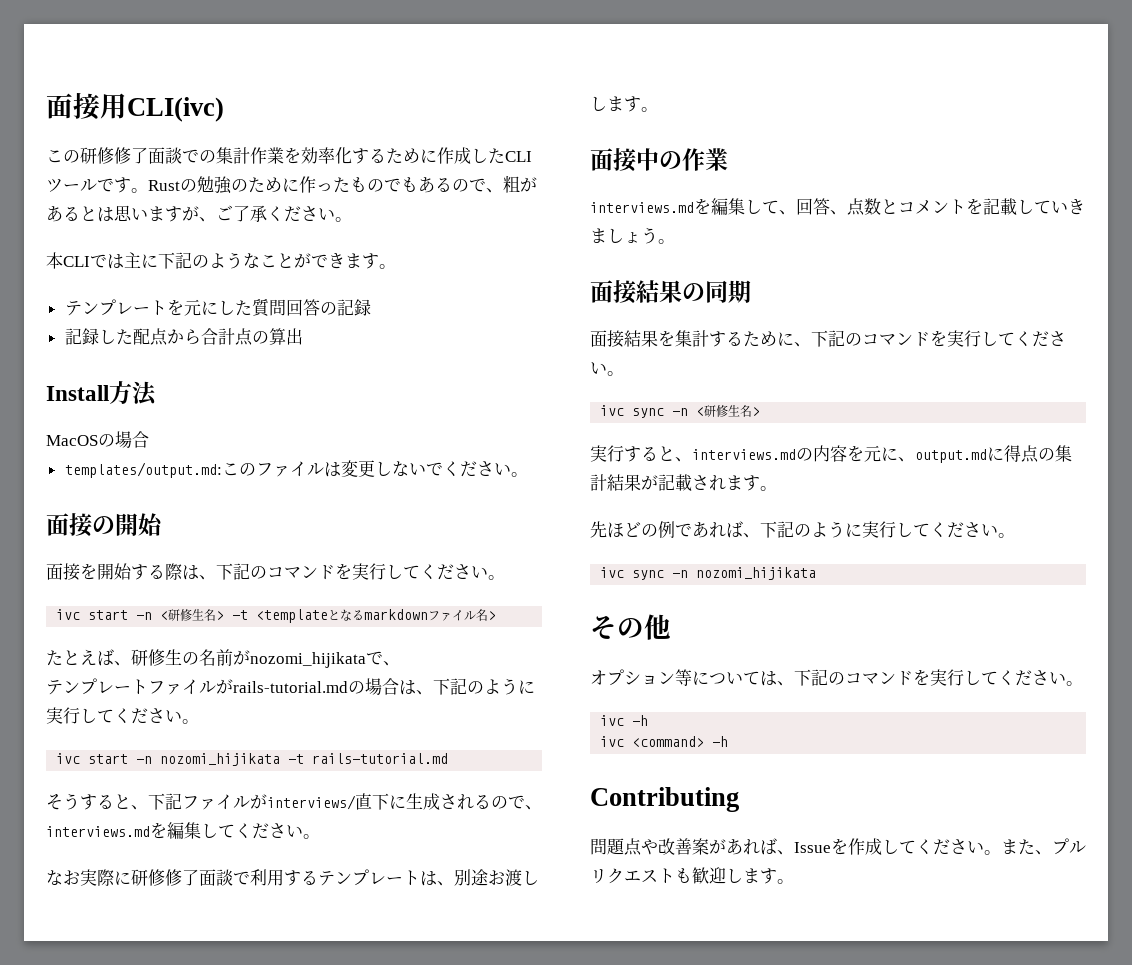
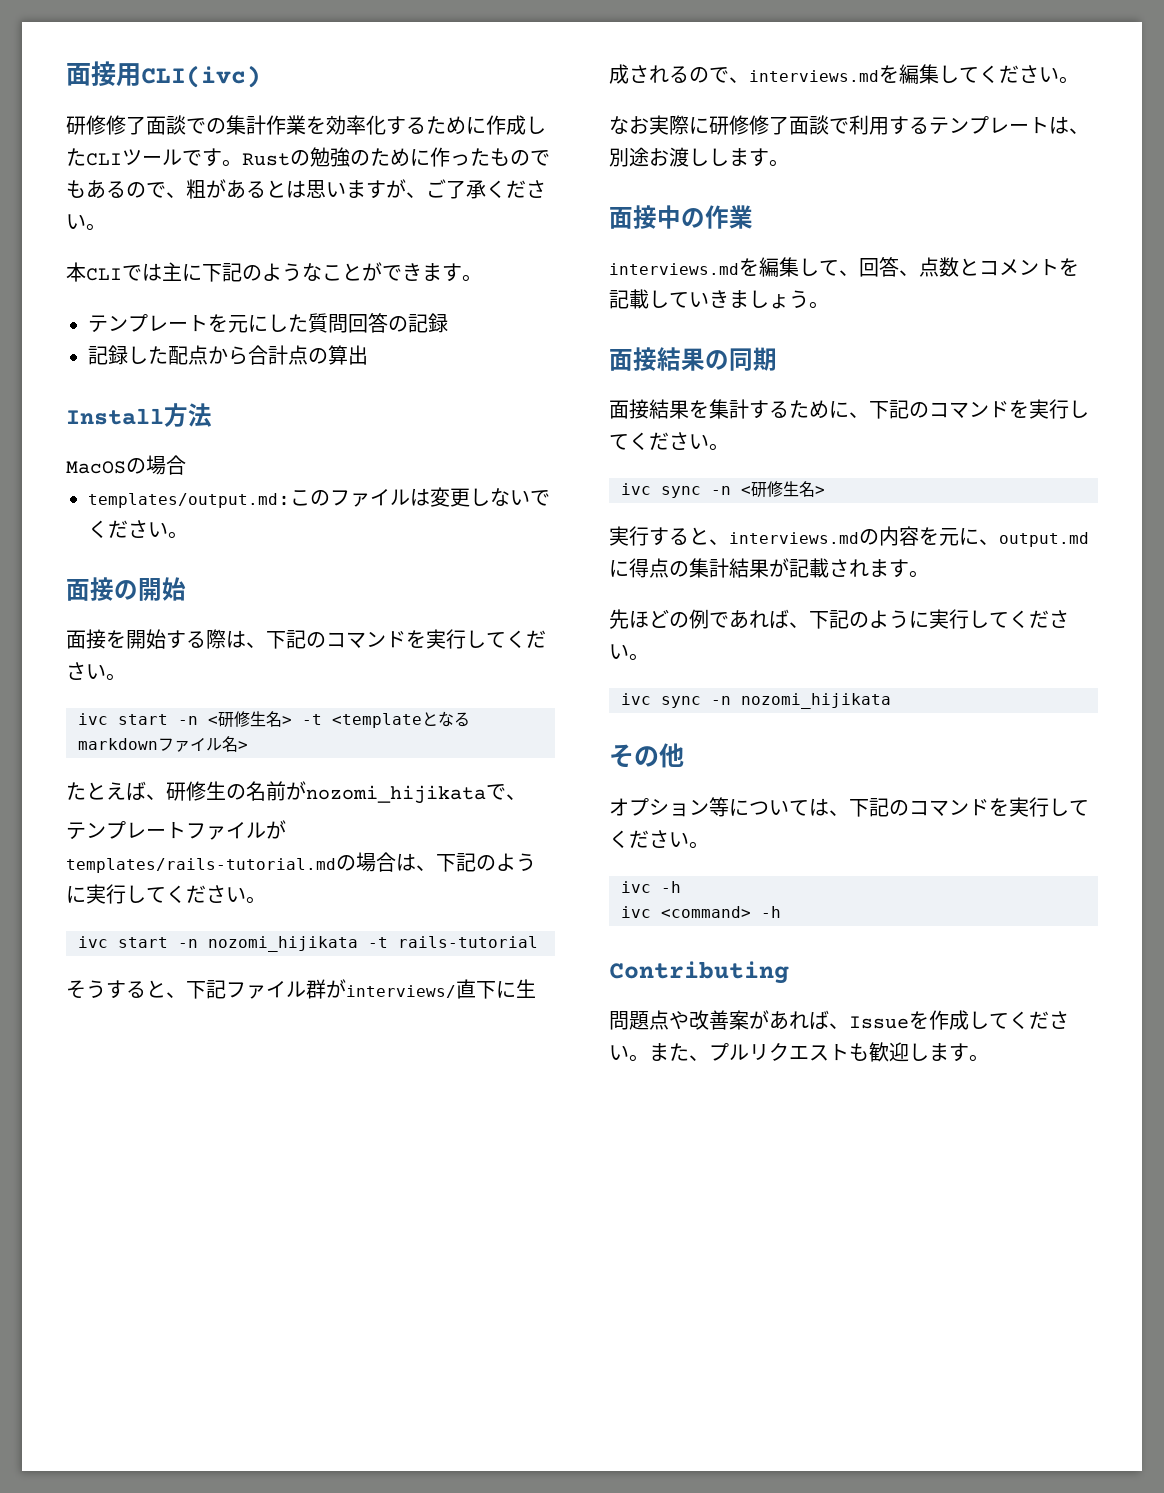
[46,149,80,163] この -> (261, 76) none
[233,681,348,693] rails-tutorial.md -> [66,858,336,873] templates/rails-tutorial.md
[312,753,449,764] rails-tutorial.md -> [398,936,538,948] rails-tutorial
(250, 802) none -> [306,979,326,999] 群

